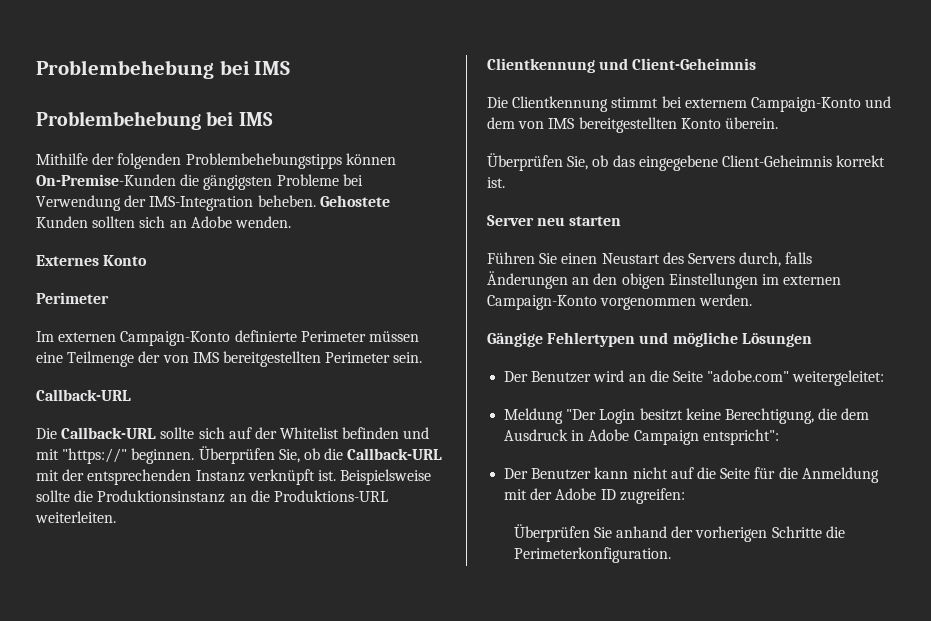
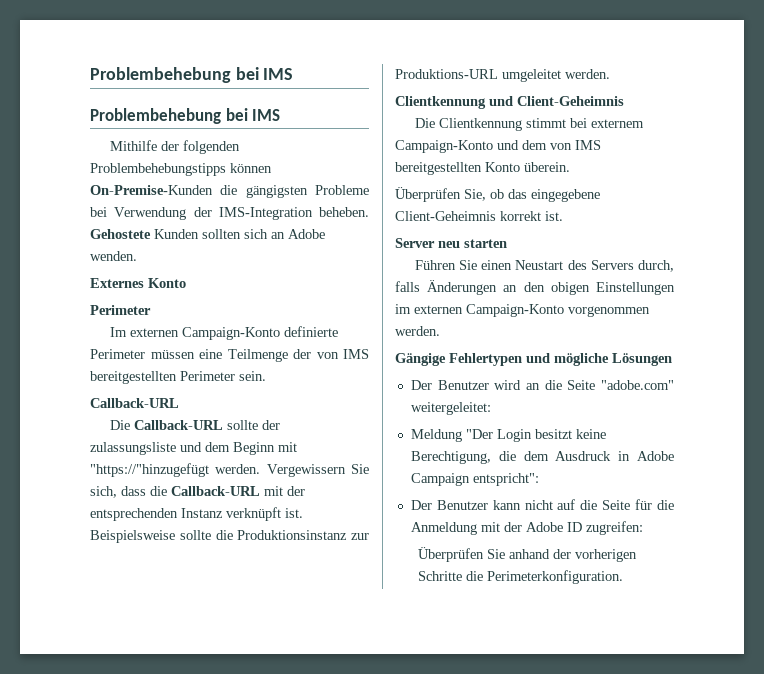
[198,427,430,439] [36,446,320,464] sich auf der Whitelist befinden und mit "https://" beginnen. Überprüfen Sie, ob -> [261,420,280,430] [90,442,297,455] [90,463,369,477] [90,486,146,498] der zulassungsliste und dem Beginn mit "https://"hinzugefügt werden. Vergewissern Sie sich, dass
[229,490,388,502] [35,511,116,523] an die Produktions-URL weiterleiten. -> [351,533,369,540] [395,69,610,82] zur Produktions-URL umgeleitet werden.

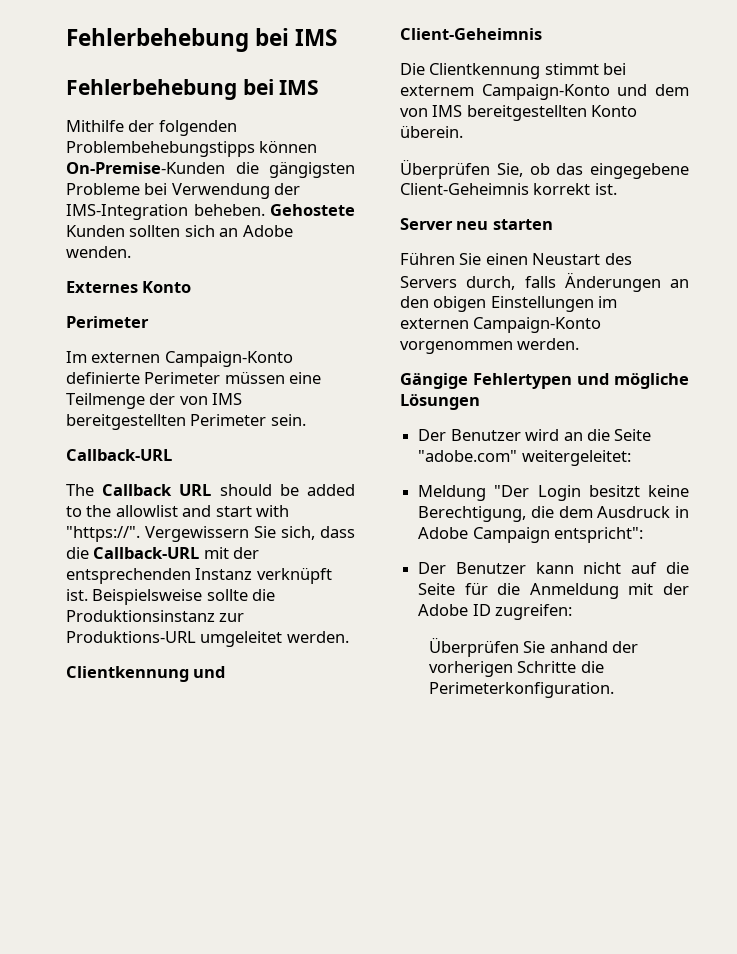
[90,67,294,83] [90,108,221,124] Problembehebung bei IMS // Problembehebung -> [66,28,338,52] [66,79,237,100] Fehlerbehebung bei IMS // Fehlerbehebung
[109,420,280,430] [90,442,297,455] [90,463,261,477] Die Callback-URL sollte der zulassungsliste und dem Beginn mit "https://"hinzugefügt werden. -> [66,484,356,496] [66,505,290,517] [66,526,140,542] The Callback URL should be added to the allowlist and start with "https://".

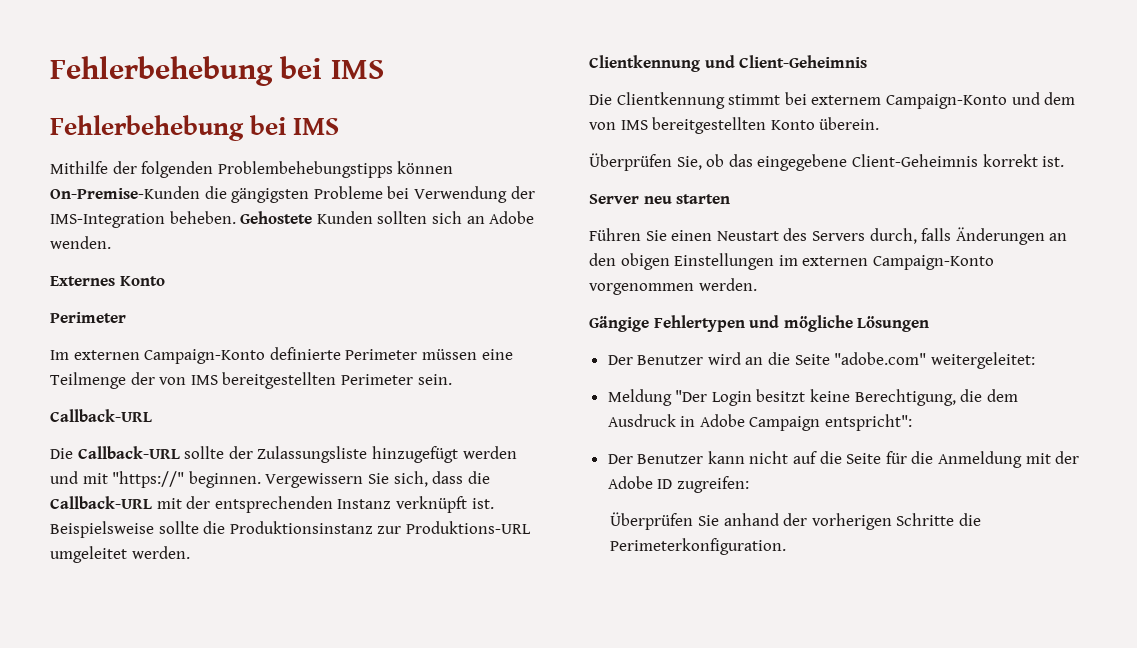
[66,484,356,496] [66,505,290,517] [66,526,140,542] The Callback URL should be added to the allowlist and start with "https://". -> [50,446,517,463] [50,471,261,488] Die Callback-URL sollte der Zulassungsliste hinzugefügt werden und mit "https://" beginnen.

